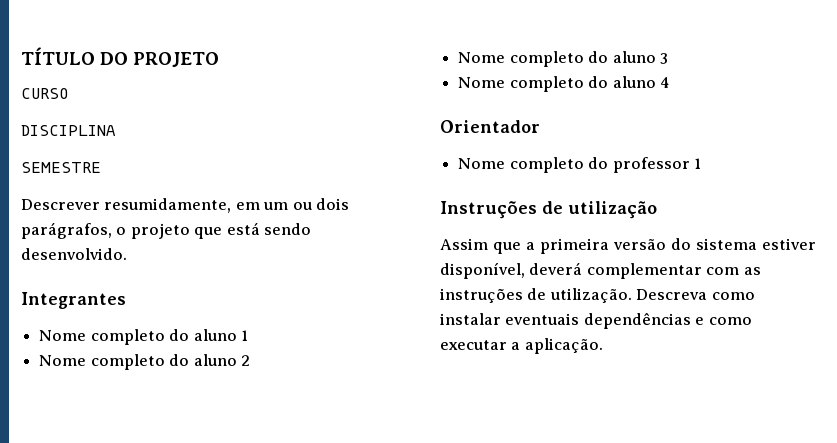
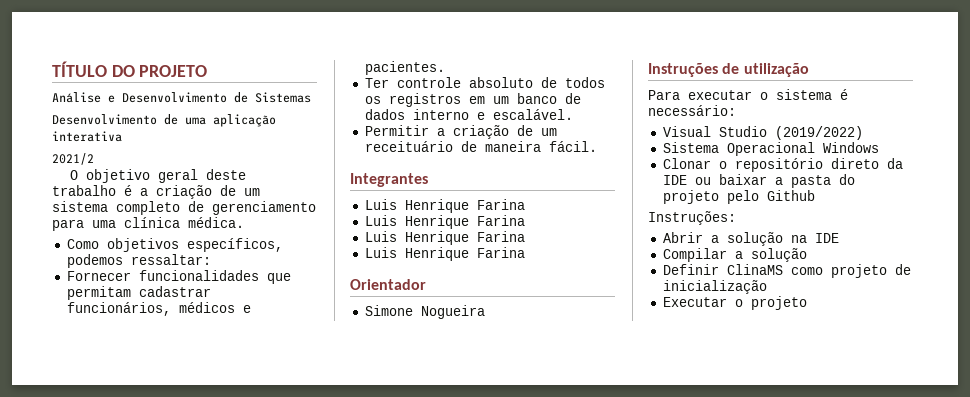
[21,88,68,99] [21,125,116,136] [21,162,101,173] [21,198,350,213] [21,222,312,239] [21,248,127,260] [21,292,126,309] [39,329,248,345] [39,354,250,370] [458,51,668,67] [458,76,670,92] [440,120,540,133] [458,157,701,173] [440,201,657,219] [440,238,816,254] [440,262,761,279] [440,288,755,303] [440,312,752,329] [440,338,603,354] CURSO // DISCIPLINA // SEMESTRE // Descrever resumidamente, em um ou dois parágrafos, o projeto que está sendo desenvolvido. // Integrantes // Nome completo do aluno 1 // Nome completo do aluno 2 // Nome completo do aluno 3 // Nome completo do aluno 4 // Orientador // Nome completo do professor 1 // Instruções de utilização // Assim que a primeira versão do sistema estiver disponível, deverá complementar com as instruções de utilização. Descreva como instalar eventuais dependências e como executar a aplicação. -> [52,92,311,103] [52,114,276,127] [52,131,122,142] [52,153,94,165] [69,169,246,183] [52,185,260,199] [52,201,316,215] [52,217,244,231] [66,238,283,252] [66,254,211,268] [66,270,291,284] [66,286,211,300] [66,302,251,316] [364,61,445,75] [364,77,605,88] [364,93,581,107] [364,109,573,120] [364,125,557,139] [364,141,597,152] [350,173,428,187] [364,199,525,213] [364,215,525,229] [364,231,525,245] [364,247,525,261] [350,279,426,290] [364,305,485,319] [648,63,809,77] [648,89,848,100] [648,105,736,116] [662,126,863,140] [662,142,879,156] [662,158,903,172] [662,174,855,188] [662,190,815,204] [648,211,736,225] [662,232,839,246] [662,248,807,262] [662,264,911,278] [662,280,767,294] [662,296,807,310] Análise e Desenvolvimento de Sistemas // Desenvolvimento de uma aplicação interativa // 2021/2 // O objetivo geral deste trabalho é a criação de um sistema completo de gerenciamento para uma clínica médica. // Como objetivos específicos, podemos ressaltar: // Fornecer funcionalidades que permitam cadastrar funcionários, médicos e pacientes. // Ter controle absoluto de todos os registros em um banco de dados interno e escalável. // Permitir a criação de um receituário de maneira fácil. // Integrantes // Luis Henrique Farina // Luis Henrique Farina // Luis Henrique Farina // Luis Henrique Farina // Orientador // Simone Nogueira // Instruções de utilização // Para executar o sistema é necessário: // Visual Studio (2019/2022) // Sistema Operacional Windows // Clonar o repositório direto da IDE ou baixar a pasta do projeto pelo Github // Instruções: // Abrir a solução na IDE // Compilar a solução // Definir ClinaMS como projeto de inicialização // Executar o projeto

